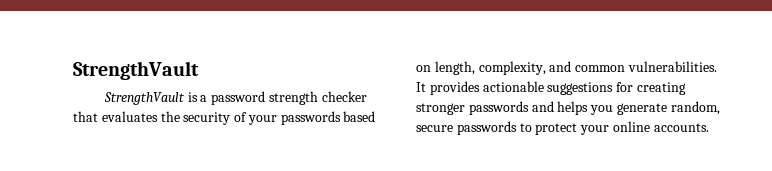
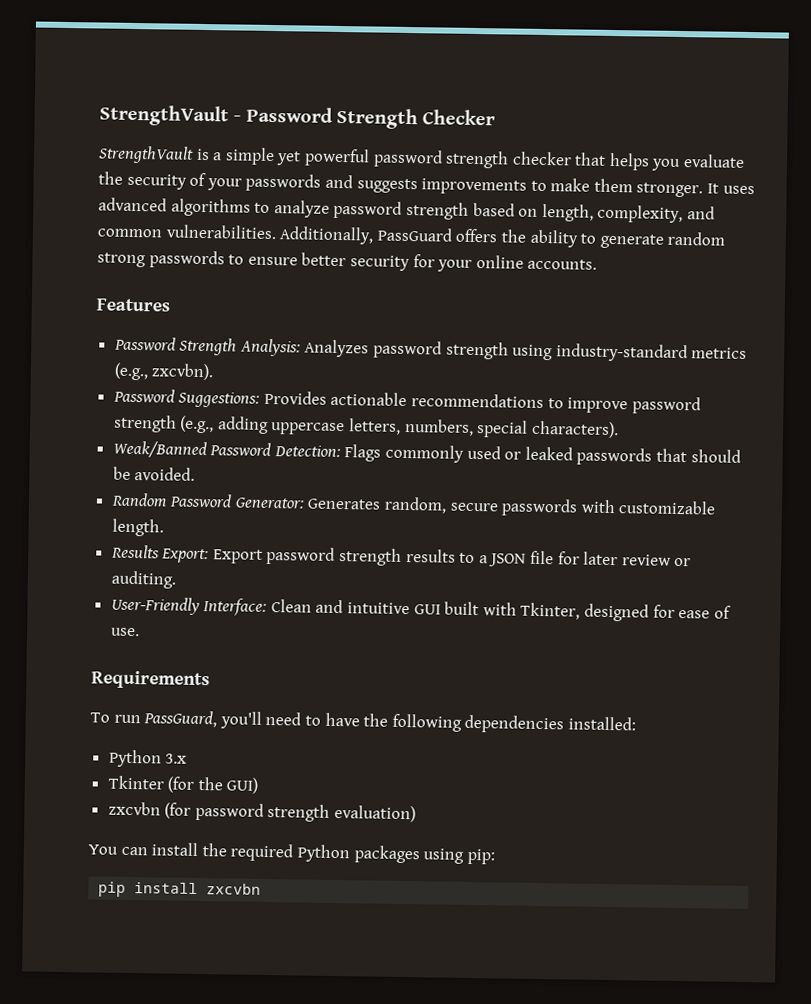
[73,61,199,80] StrengthVault -> [99,104,496,130] StrengthVault - Password Strength Checker
(208, 98) none -> [224,147,370,167] simple yet powerful
[101,111,158,122] evaluates -> [608,152,746,172] helps you evaluate
(341, 118) none -> [324,174,755,198] [98,197,469,220] and suggests improvements to make them stronger. It uses advanced algorithms to analyze password strength
[416,81,686,95] [416,101,720,115] [416,121,709,135] It provides actionable suggestions for creating stronger passwords and helps you generate random, secure passwords to protect your online accounts. -> [279,226,726,249] [97,250,598,272] [96,298,170,312] [113,336,748,363] [113,362,214,381] [112,388,701,415] [112,414,619,439] [112,440,741,466] [112,466,196,481] [110,492,717,517] [111,518,164,537] [110,544,692,567] [110,570,176,589] [110,596,731,622] [110,627,140,637] [91,670,210,690] [90,710,636,734] [108,749,188,768] [107,775,259,794] [107,801,417,823] [88,842,495,865] [98,881,262,897] Additionally, PassGuard offers the ability to generate random strong passwords to ensure better security for your online accounts. // Features // Password Strength Analysis: Analyzes password strength using industry-standard metrics (e.g., zxcvbn). // Password Suggestions: Provides actionable recommendations to improve password strength (e.g., adding uppercase letters, numbers, special characters). // Weak/Banned Password Detection: Flags commonly used or leaked passwords that should be avoided. // Random Password Generator: Generates random, secure passwords with customizable length. // Results Export: Export password strength results to a JSON file for later review or auditing. // User-Friendly Interface: Clean and intuitive GUI built with Tkinter, designed for ease of use. // Requirements // To run PassGuard, you'll need to have the following dependencies installed: // Python 3.x // Tkinter (for the GUI) // zxcvbn (for password strength evaluation) // You can install the required Python packages using pip: // pip install zxcvbn

